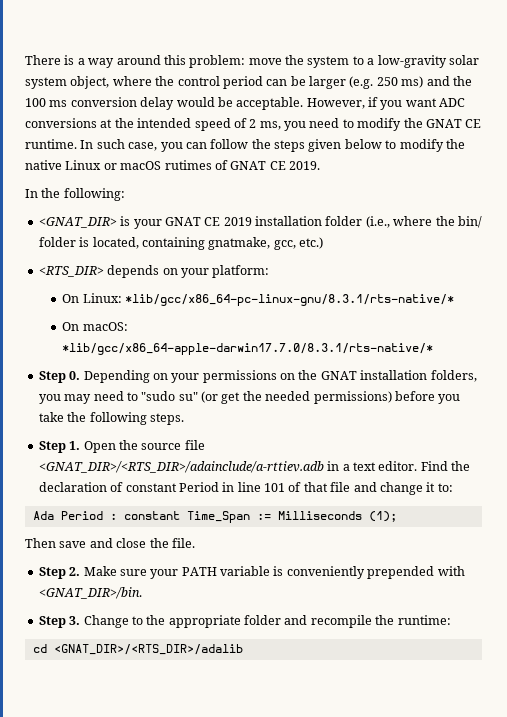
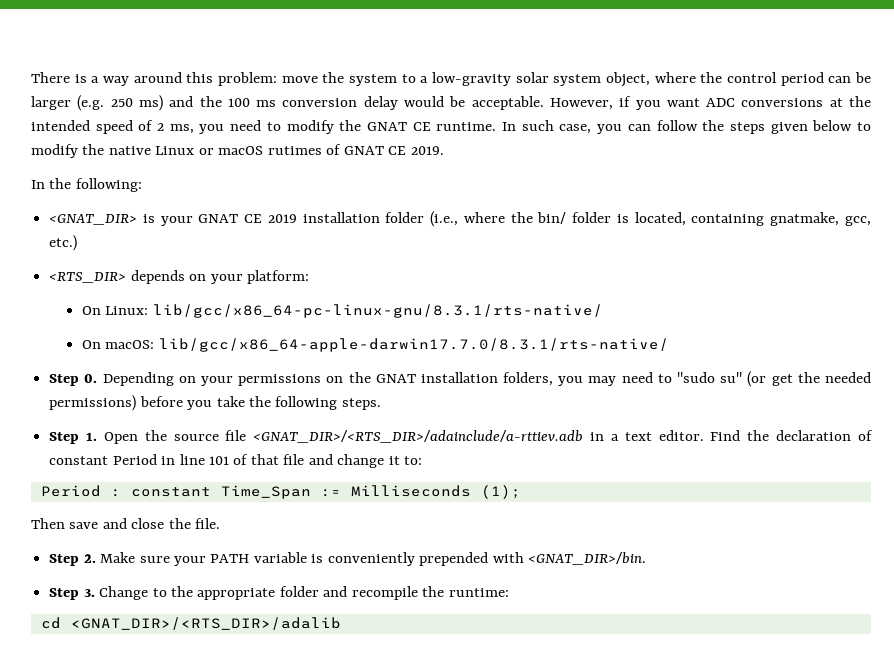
[125,294,455,306] *lib/gcc/x86_64-pc-linux-gnu/8.3.1/rts-native/* -> [152,304,603,318] lib/gcc/x86_64-pc-linux-gnu/8.3.1/rts-native/
[62,343,434,355] *lib/gcc/x86_64-apple-darwin17.7.0/8.3.1/rts-native/* -> [158,338,669,352] lib/gcc/x86_64-apple-darwin17.7.0/8.3.1/rts-native/
[32,511,54,520] Ada -> (423, 460) none

